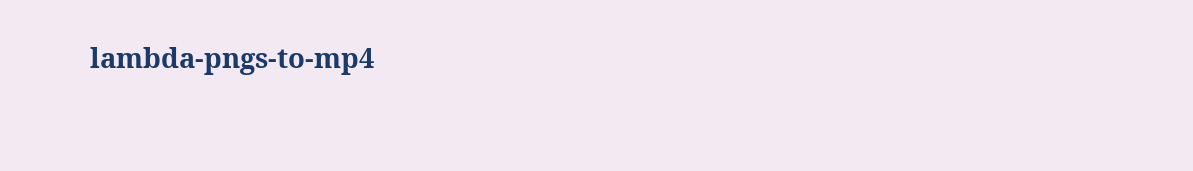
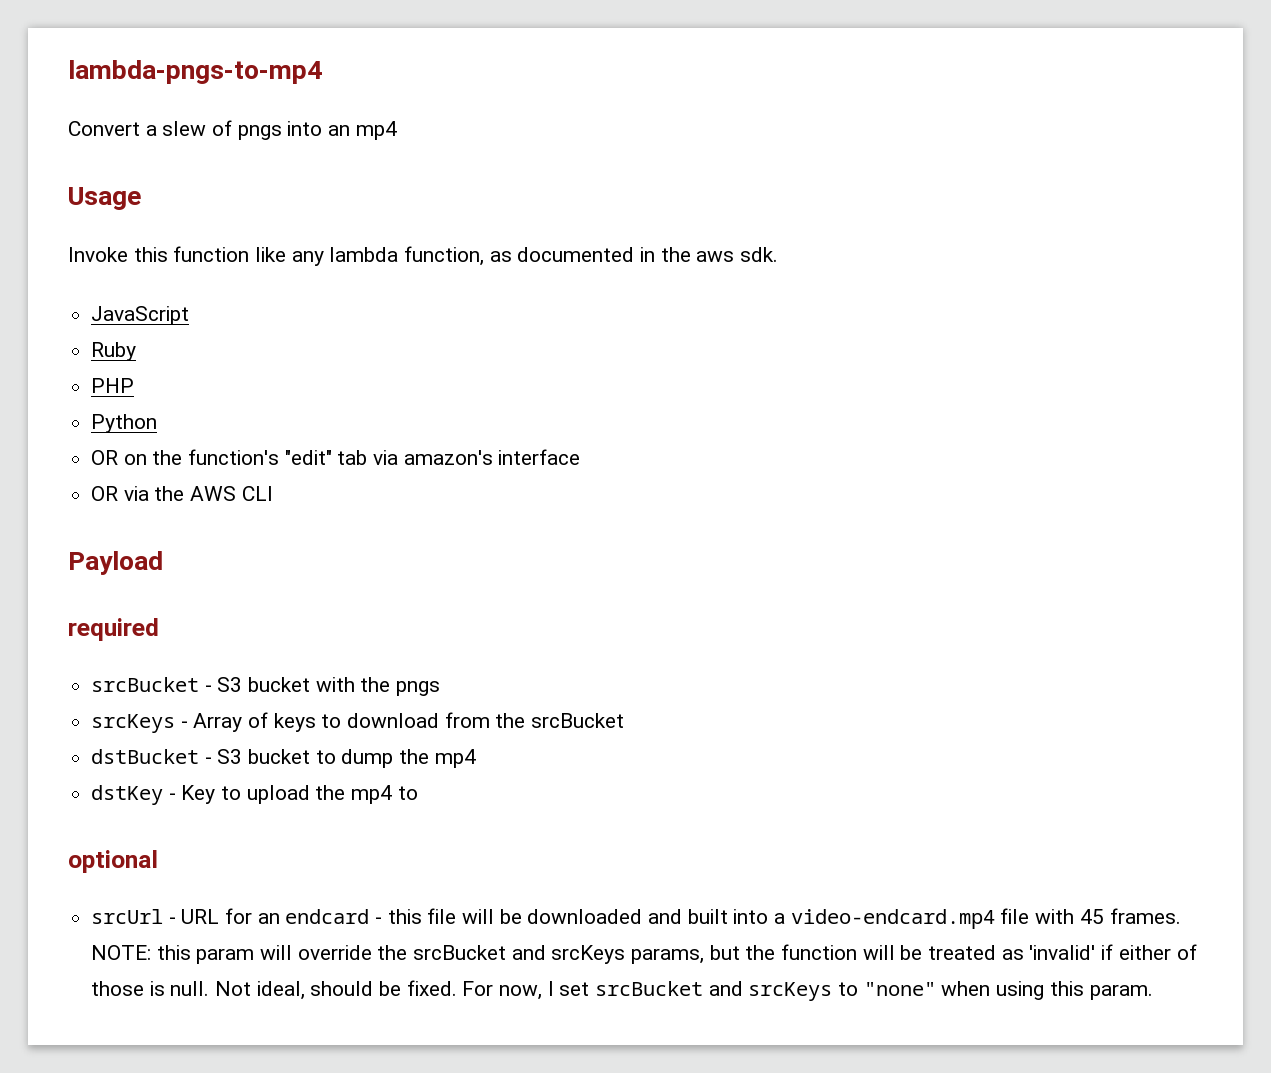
(374, 61) none -> [68,120,397,140] [68,187,141,210] [68,246,779,266] [91,306,190,325] [91,342,137,361] [91,378,135,393] [91,414,158,433] [91,449,581,465] [91,486,273,501] [68,551,163,575] [68,618,159,641] [91,677,441,696] [91,712,625,733] [91,749,476,768] [91,785,418,805] [68,850,158,873] [91,908,1181,929] [91,944,1197,964] [91,980,1153,1001] // Convert a slew of pngs into an mp4 // Usage // Invoke this function like any lambda function, as documented in the aws sdk. // JavaScript // Ruby // PHP // Python // OR on the function's "edit" tab via amazon's interface // OR via the AWS CLI // Payload // required // srcBucket - S3 bucket with the pngs // srcKeys - Array of keys to download from the srcBucket // dstBucket - S3 bucket to dump the mp4 // dstKey - Key to upload the mp4 to // optional // srcUrl - URL for an endcard - this file will be downloaded and built into a video-endcard.mp4 file with 45 frames. NOTE: this param will override the srcBucket and srcKeys params, but the function will be treated as 'invalid' if either of those is null. Not ideal, should be fixed. For now, I set srcBucket and srcKeys to "none" when using this param.

